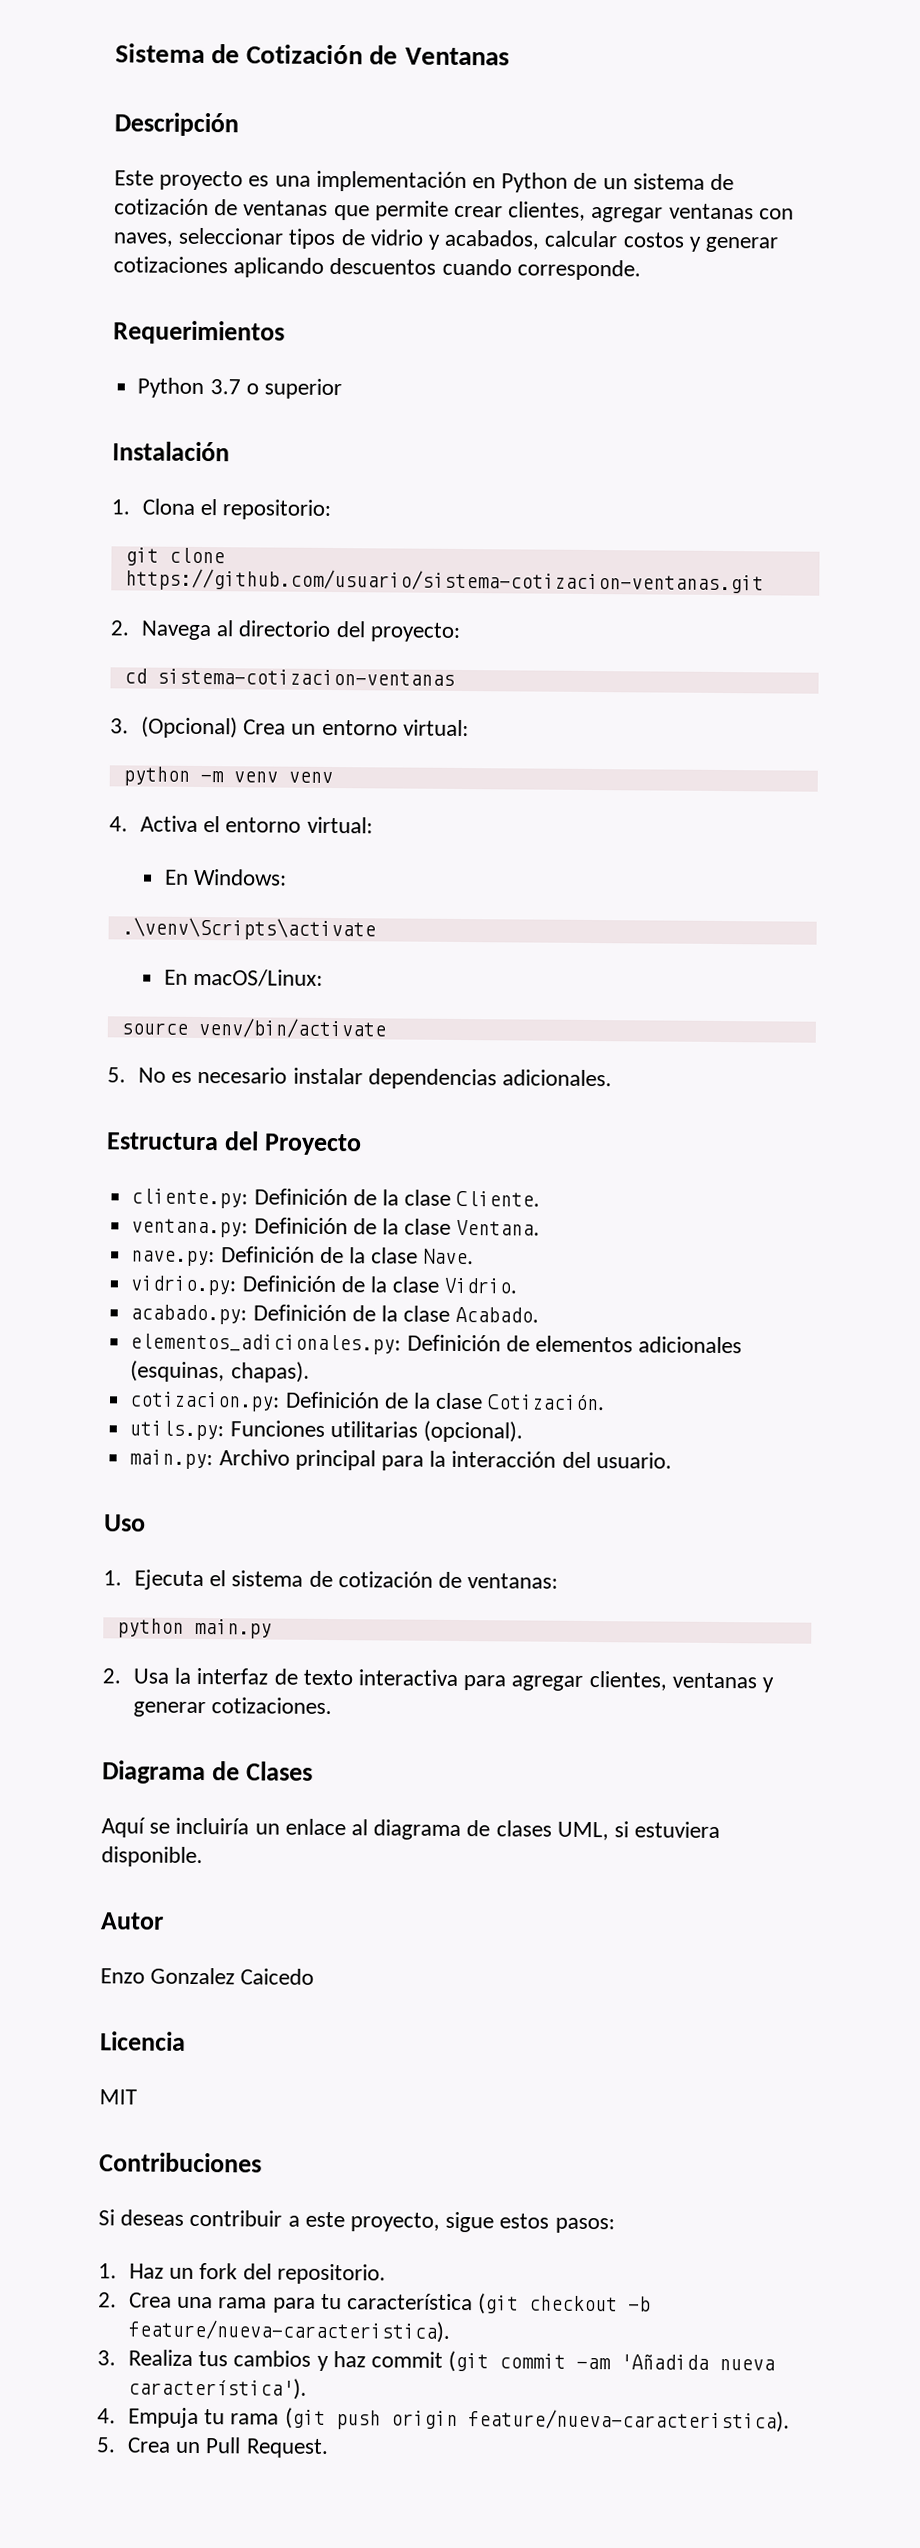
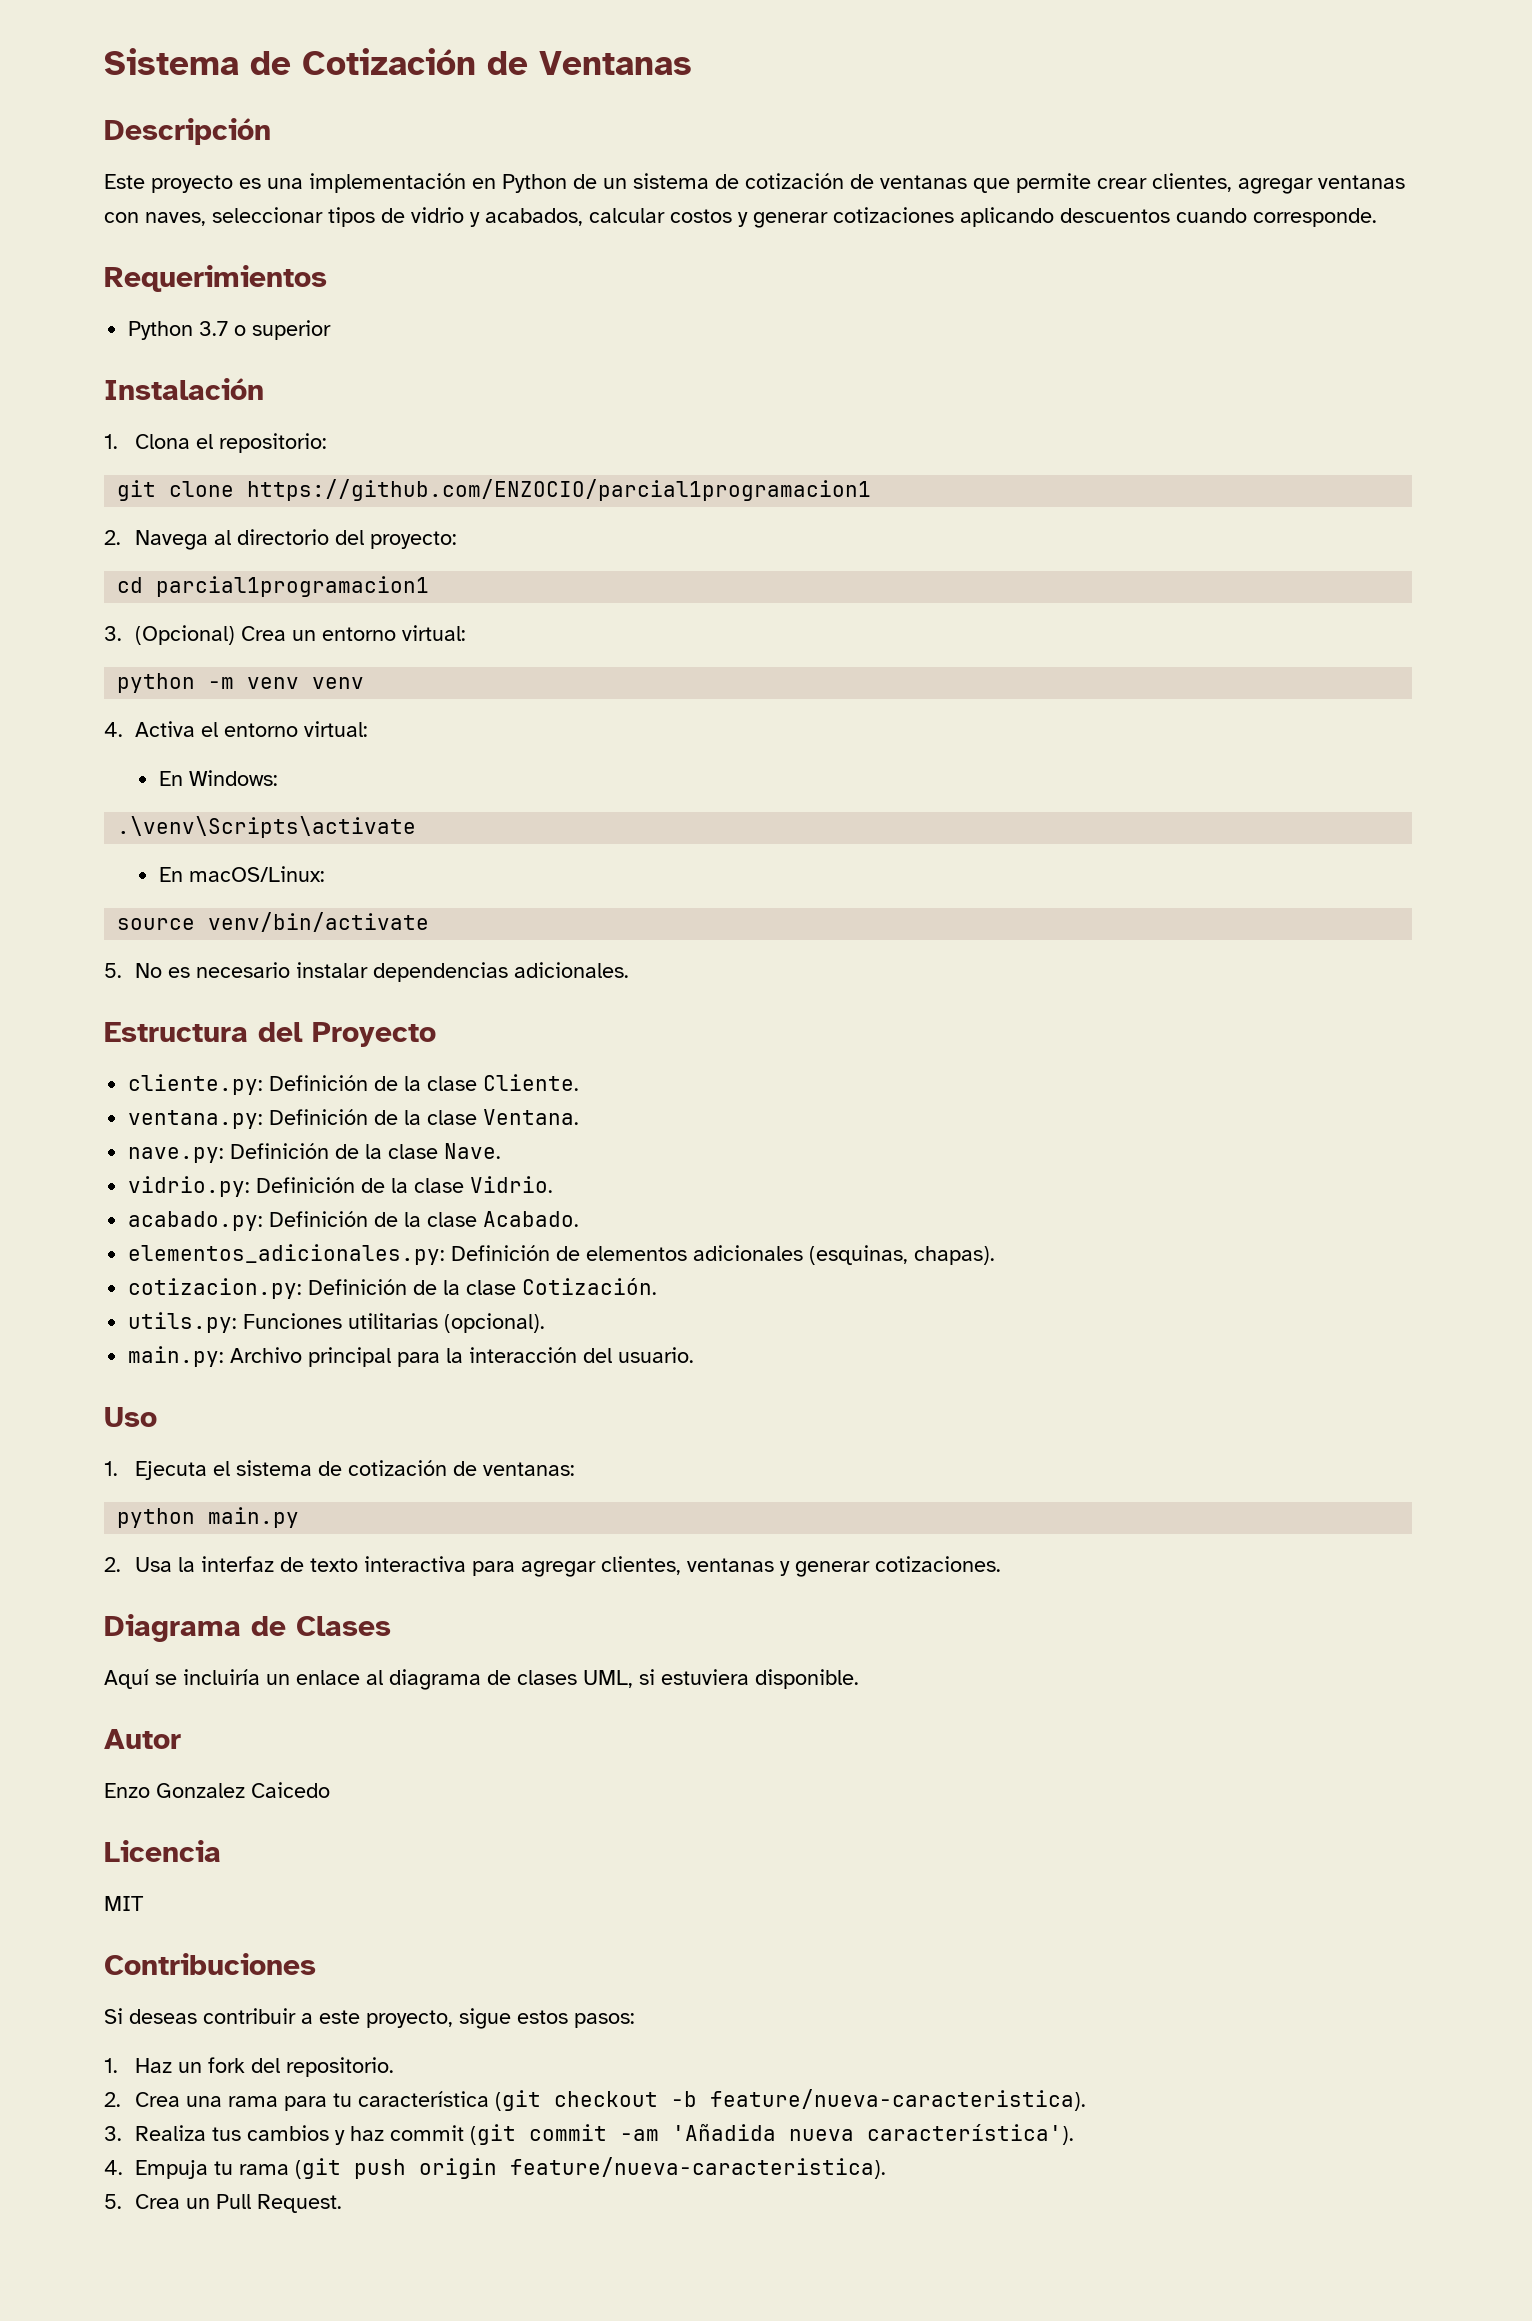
[124,568,764,595] https://github.com/usuario/sistema-cotizacion-ventanas.git -> [247,479,872,501] https://github.com/ENZOCIO/parcial1programacion1
[156,668,455,686] sistema-cotizacion-ventanas -> [156,576,430,597] parcial1programacion1

